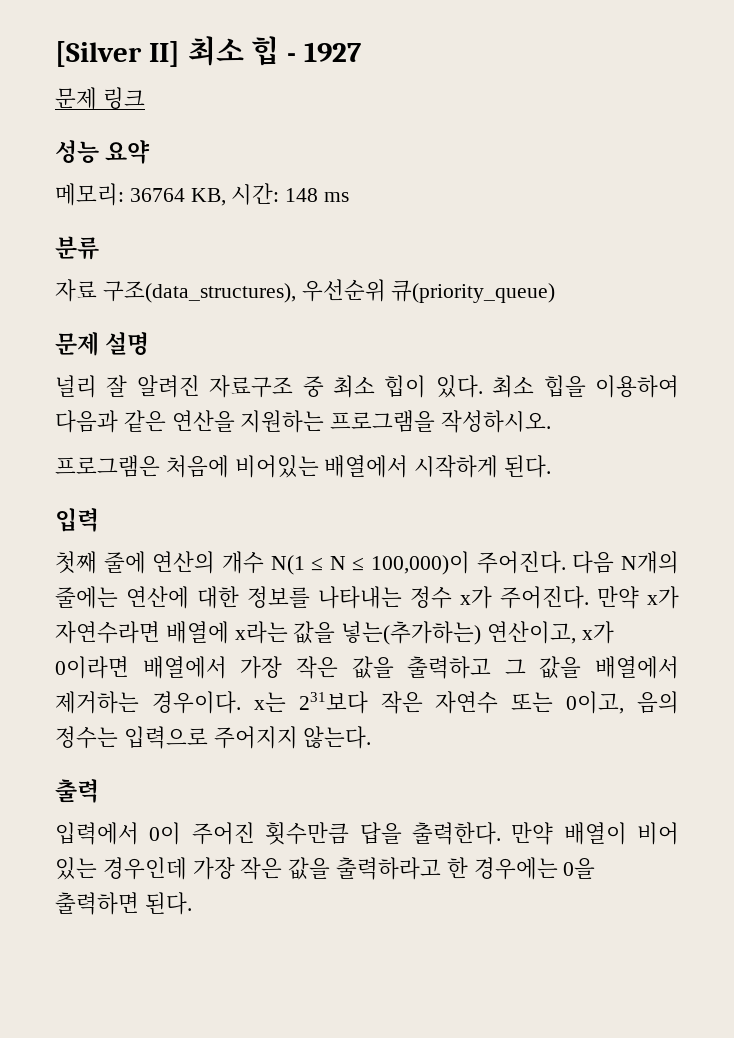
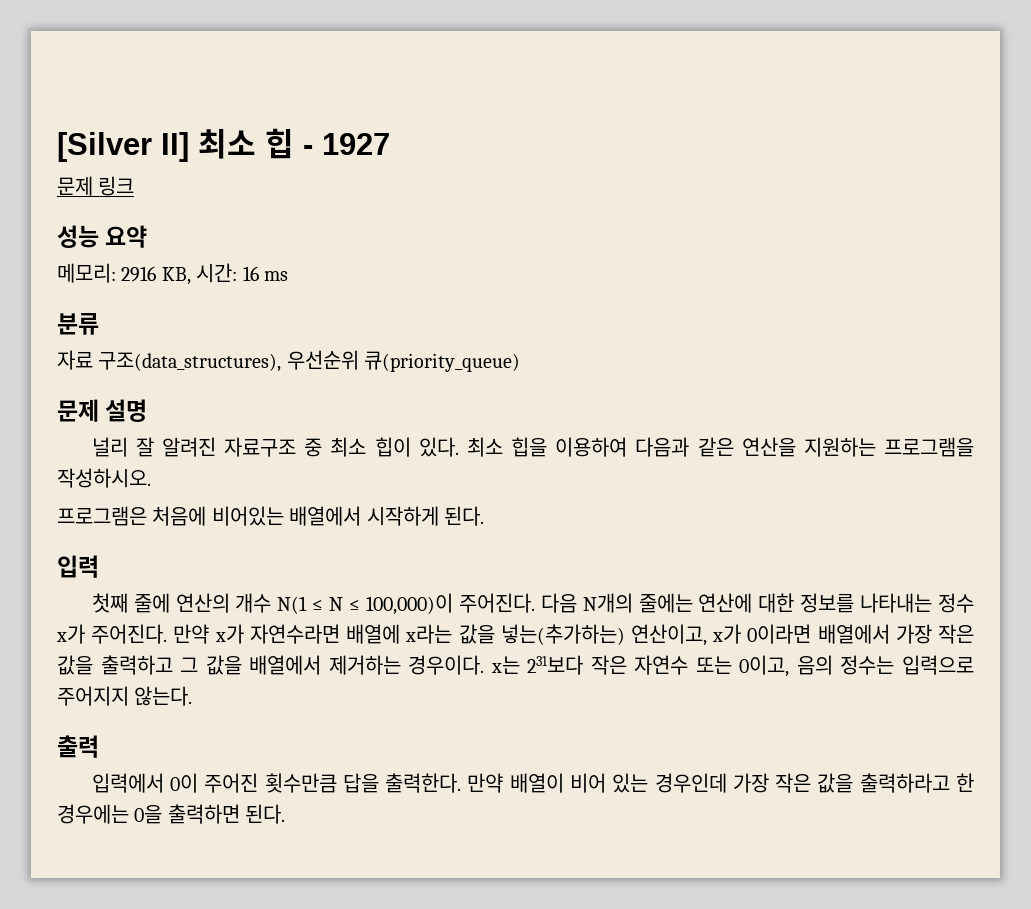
[129,188,185,202] 36764 -> [121,266,157,282] 2916
[285,188,319,202] 148 -> [242,266,259,281] 16

